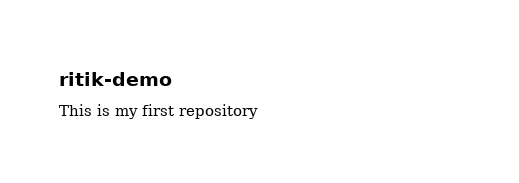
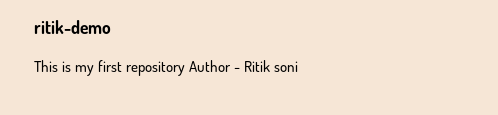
(258, 111) none -> [189,60,299,72] Author - Ritik soni

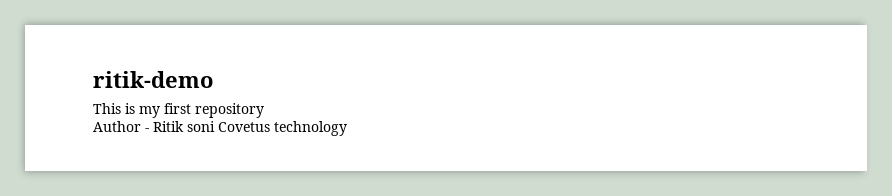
(186, 68) none -> (264, 110) //
(299, 66) none -> [218,121,347,136] Covetus technology

